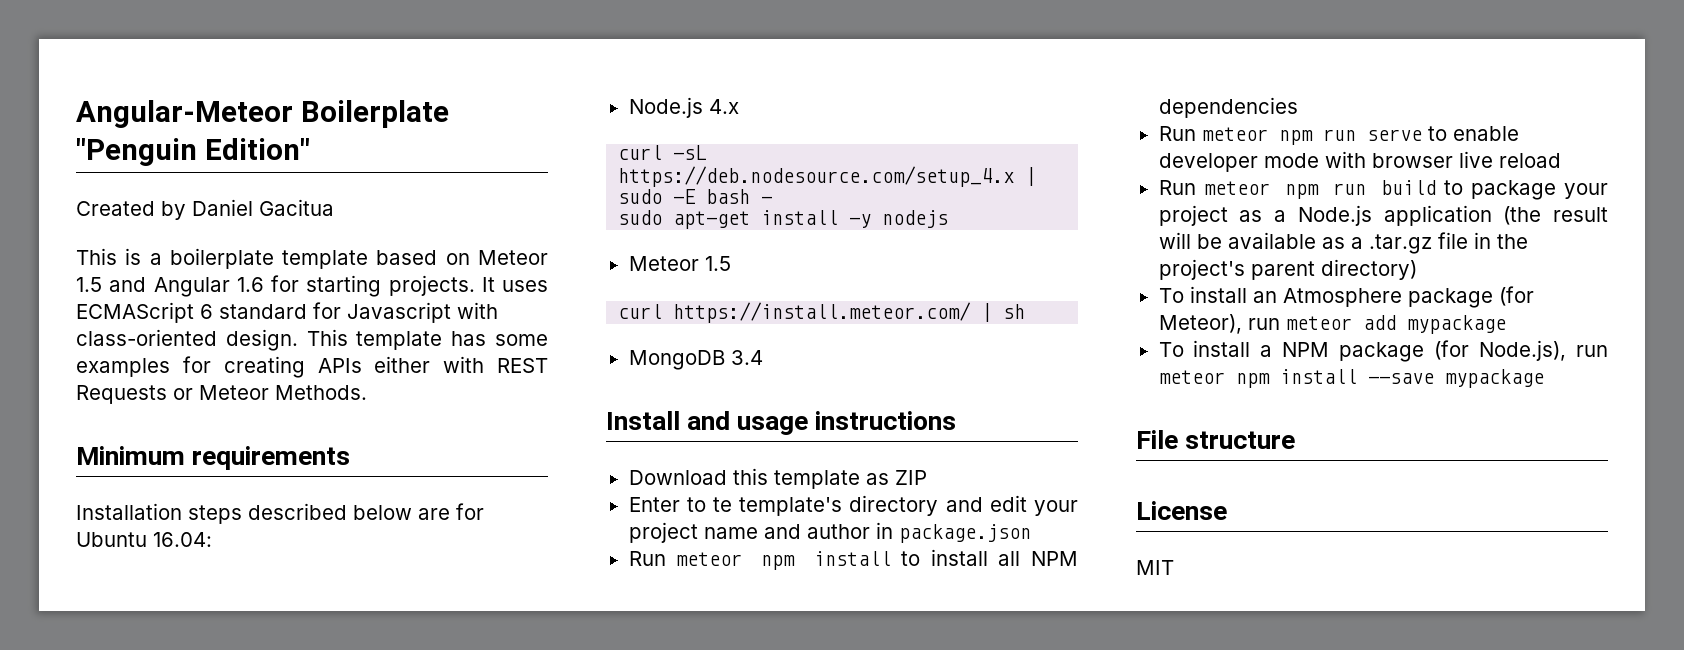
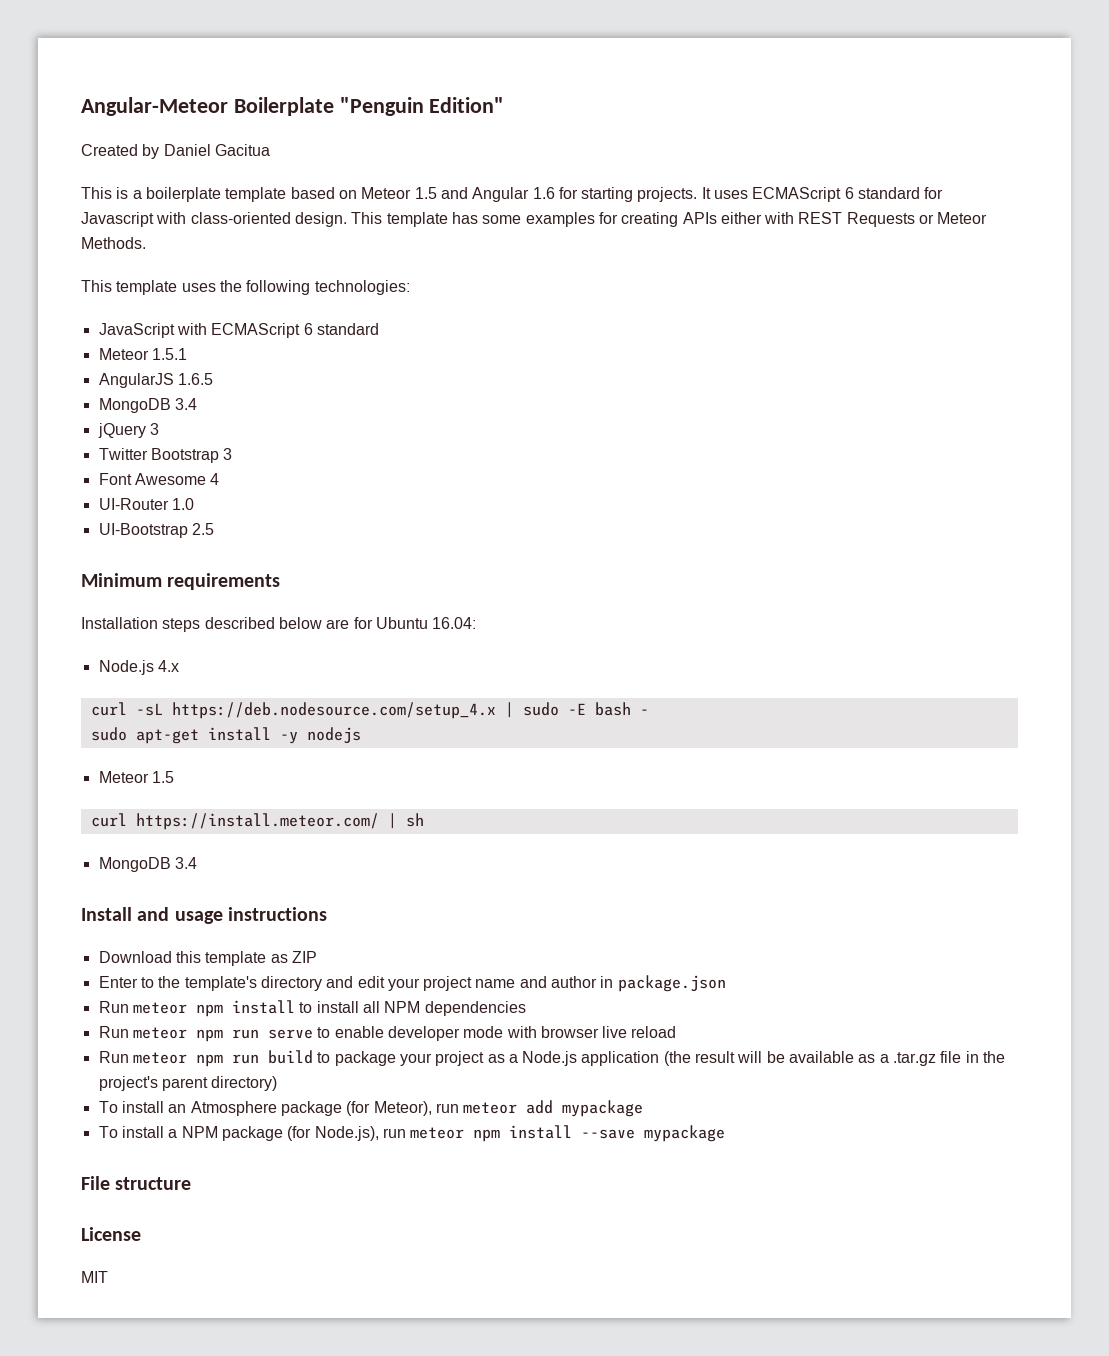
(367, 392) none -> [81,280,410,295] [98,323,379,338] [98,348,187,360] [98,373,213,388] [98,398,197,413] [97,423,159,438] [98,448,233,463] [98,473,220,485] [98,498,194,510] [98,523,214,538] // This template uses the following technologies: // JavaScript with ECMAScript 6 standard // Meteor 1.5.1 // AngularJS 1.6.5 // MongoDB 3.4 // jQuery 3 // Twitter Bootstrap 3 // Font Awesome 4 // UI-Router 1.0 // UI-Bootstrap 2.5
[712,497,732,512] te -> [158,976,181,988] the

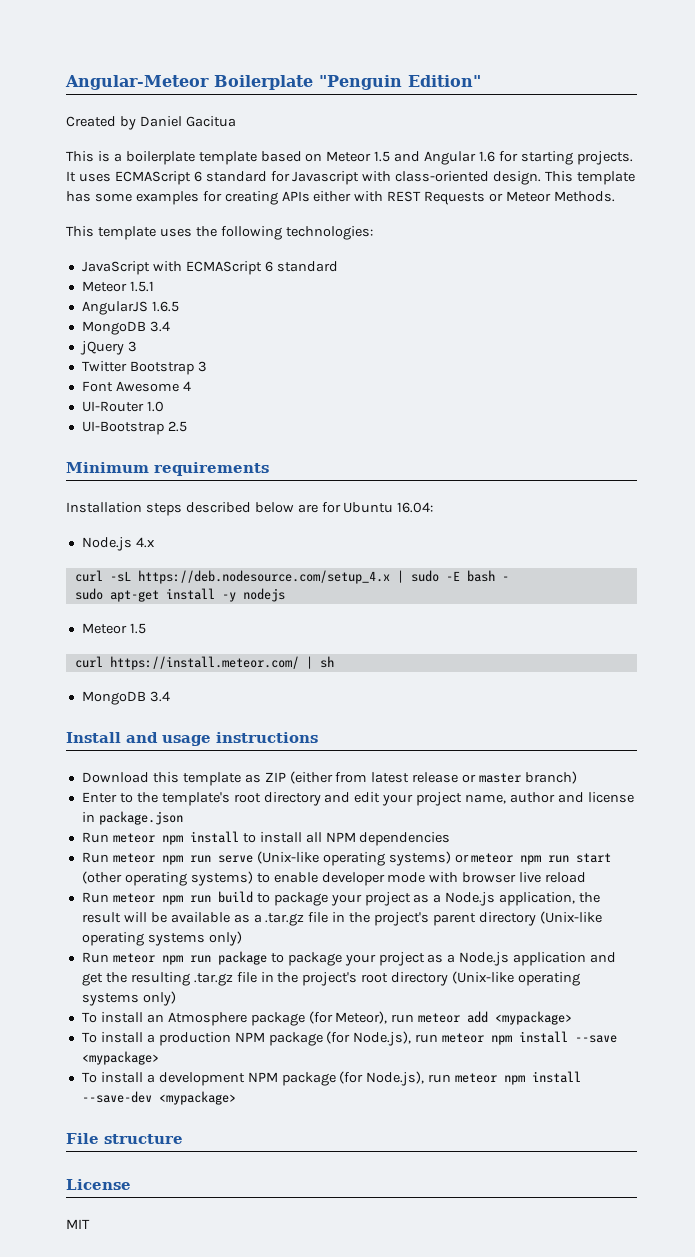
(317, 957) none -> [289,771,578,784] (either from latest release or master branch)
(257, 983) none -> [233,793,261,803] root
[475,976,598,988] name and author -> [465,792,634,804] name, author and license
(313, 1034) none -> [256,851,612,866] [81,871,253,886] (Unix-like operating systems) or meteor npm run start (other operating systems)
[581,1051,691,1066] application (the -> [499,892,601,906] application, the
[211,1076,278,1091] directory) -> [478,911,602,926] [81,931,242,946] [81,951,617,966] [81,971,581,986] [81,991,176,1006] directory (Unix-like operating systems only) // Run meteor npm run package to package your project as a Node.js application and get the resulting .tar.gz file in the project's root directory (Unix-like operating systems only)
[562,1100,644,1117] [98,1126,178,1138] mypackage // To install a -> [495,1011,573,1025] [81,1032,231,1046] <mypackage> // To install a production
[644,1125,726,1142] mypackage -> [81,1051,159,1065] [81,1071,582,1086] [81,1091,236,1105] <mypackage> // To install a development NPM package (for Node.js), run meteor npm install --save-dev <mypackage>

